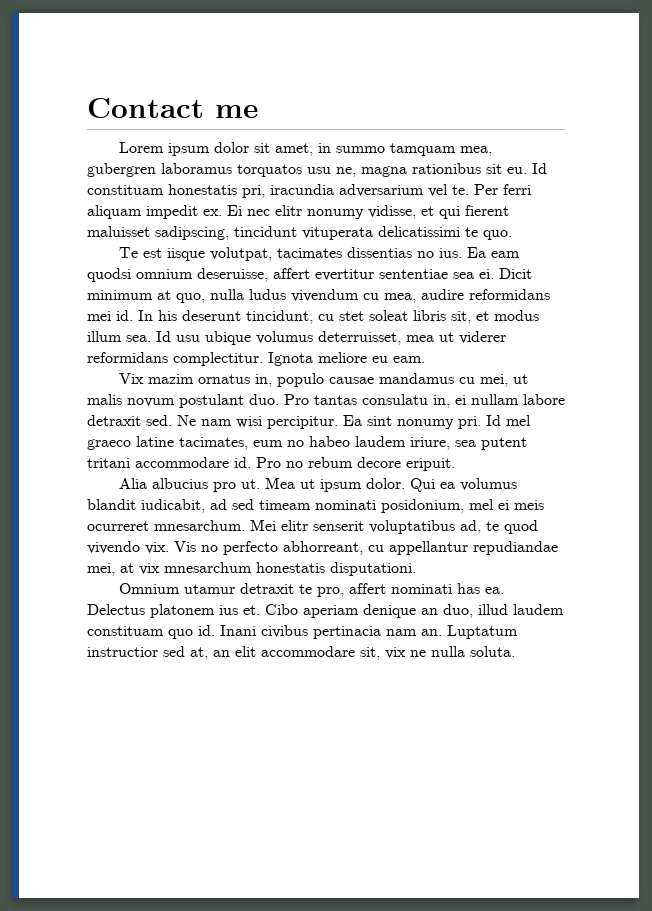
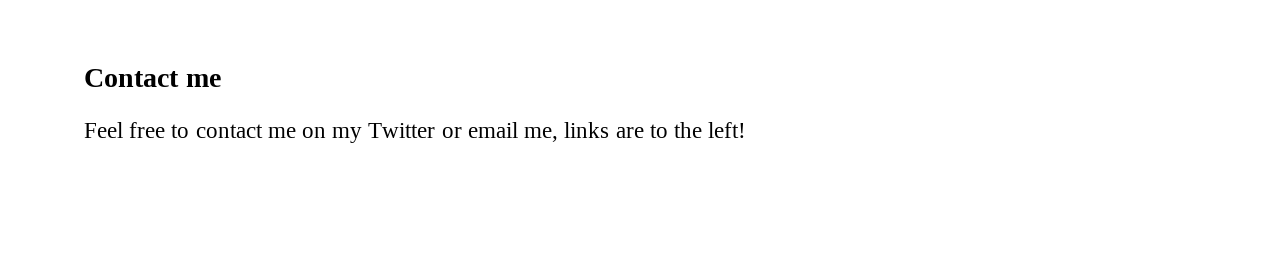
[118,142,492,156] [87,163,547,177] [87,184,531,198] [87,205,509,219] [87,226,512,240] [118,247,520,261] [87,268,532,282] [87,289,550,303] [87,310,539,324] [87,331,506,345] [87,352,425,366] [118,373,528,387] [87,394,565,408] [87,415,531,429] [87,436,527,450] [87,457,455,471] [118,477,517,492] [87,499,544,513] [87,519,538,534] [87,541,558,555] [87,562,416,576] [118,583,504,597] [87,604,564,618] [87,625,518,639] [87,646,515,660] Lorem ipsum dolor sit amet, in summo tamquam mea, gubergren laboramus torquatos usu ne, magna rationibus sit eu. Id constituam honestatis pri, iracundia adversarium vel te. Per ferri aliquam impedit ex. Ei nec elitr nonumy vidisse, et qui fierent maluisset sadipscing, tincidunt vituperata delicatissimi te quo. // Te est iisque volutpat, tacimates dissentias no ius. Ea eam quodsi omnium deseruisse, affert evertitur sententiae sea ei. Dicit minimum at quo, nulla ludus vivendum cu mea, audire reformidans mei id. In his deserunt tincidunt, cu stet soleat libris sit, et modus illum sea. Id usu ubique volumus deterruisset, mea ut viderer reformidans complectitur. Ignota meliore eu eam. // Vix mazim ornatus in, populo causae mandamus cu mei, ut malis novum postulant duo. Pro tantas consulatu in, ei nullam labore detraxit sed. Ne nam wisi percipitur. Ea sint nonumy pri. Id mel graeco latine tacimates, eum no habeo laudem iriure, sea putent tritani accommodare id. Pro no rebum decore eripuit. // Alia albucius pro ut. Mea ut ipsum dolor. Qui ea volumus blandit iudicabit, ad sed timeam nominati posidonium, mel ei meis ocurreret mnesarchum. Mei elitr senserit voluptatibus ad, te quod vivendo vix. Vis no perfecto abhorreant, cu appellantur repudiandae mei, at vix mnesarchum honestatis disputationi. // Omnium utamur detraxit te pro, affert nominati has ea. Delectus platonem ius et. Cibo aperiam denique an duo, illud laudem constituam quo id. Inani civibus pertinacia nam an. Luptatum instructior sed at, an elit accommodare sit, vix ne nulla soluta. -> [84,122,747,143] Feel free to contact me on my Twitter or email me, links are to the left!

